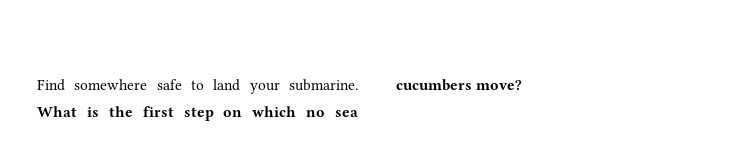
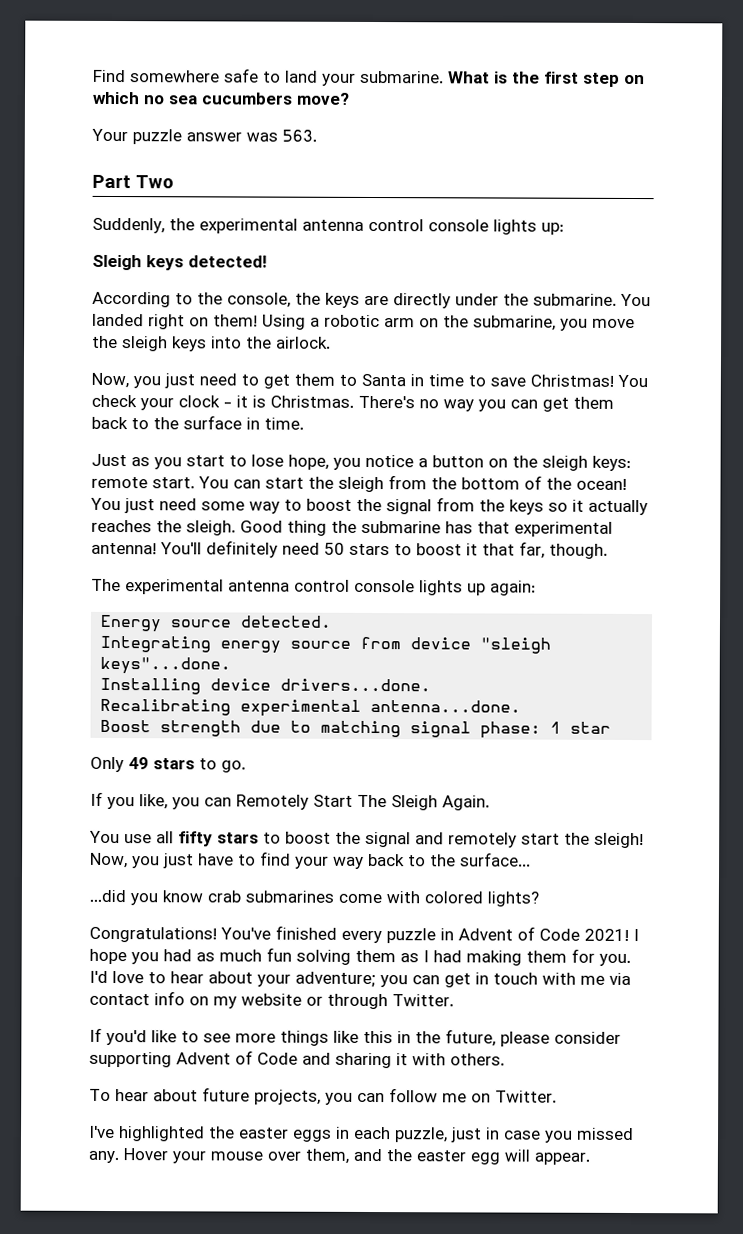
(523, 85) none -> [91,128,317,145] [92,174,174,189] [92,217,564,235] [92,254,267,271] [92,291,651,309] [92,313,635,331] [92,335,331,352] [91,372,648,389] [91,394,614,412] [91,415,304,430] [91,453,631,471] [91,475,627,493] [90,497,648,516] [91,519,613,537] [91,540,608,559] [91,578,536,596] [100,614,333,633] [100,635,552,654] [100,656,232,675] [100,677,432,695] [100,698,522,717] [100,719,612,739] [90,756,246,773] [90,791,490,811] [89,830,644,849] [90,851,531,869] [89,889,539,907] [89,925,639,944] [89,947,631,966] [89,970,631,988] [89,991,454,1010] [89,1027,621,1047] [89,1050,505,1069] [89,1087,557,1105] [88,1125,634,1143] [88,1148,590,1165] // Your puzzle answer was 563. // Part Two // Suddenly, the experimental antenna control console lights up: // Sleigh keys detected! // According to the console, the keys are directly under the submarine. You landed right on them! Using a robotic arm on the submarine, you move the sleigh keys into the airlock. // Now, you just need to get them to Santa in time to save Christmas! You check your clock - it is Christmas. There's no way you can get them back to the surface in time. // Just as you start to lose hope, you notice a button on the sleigh keys: remote start. You can start the sleigh from the bottom of the ocean! You just need some way to boost the signal from the keys so it actually reaches the sleigh. Good thing the submarine has that experimental antenna! You'll definitely need 50 stars to boost it that far, though. // The experimental antenna control console lights up again: // Energy source detected. // Integrating energy source from device "sleigh keys"...done. // Installing device drivers...done. // Recalibrating experimental antenna...done. // Boost strength due to matching signal phase: 1 star // Only 49 stars to go. // If you like, you can Remotely Start The Sleigh Again. // You use all fifty stars to boost the signal and remotely start the sleigh! Now, you just have to find your way back to the surface... // ...did you know crab submarines come with colored lights? // Congratulations! You've finished every puzzle in Advent of Code 2021! I hope you had as much fun solving them as I had making them for you. I'd love to hear about your adventure; you can get in touch with me via contact info on my website or through Twitter. // If you'd like to see more things like this in the future, please consider supporting Advent of Code and sharing it with others. // To hear about future projects, you can follow me on Twitter. // I've highlighted the easter eggs in each puzzle, just in case you missed any. Hover your mouse over them, and the easter egg will appear.

